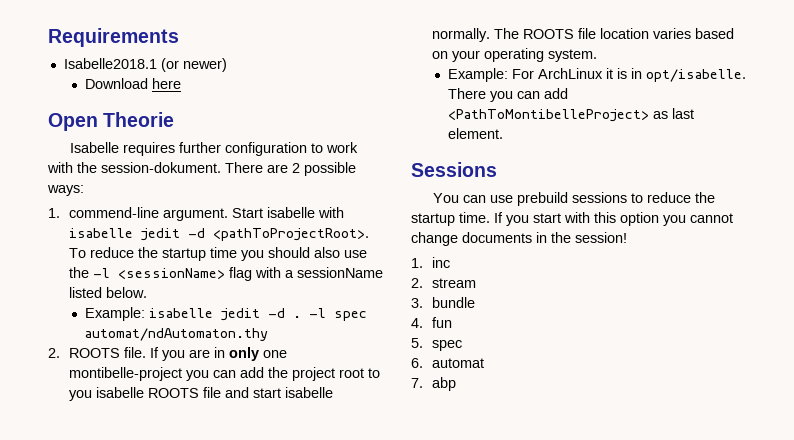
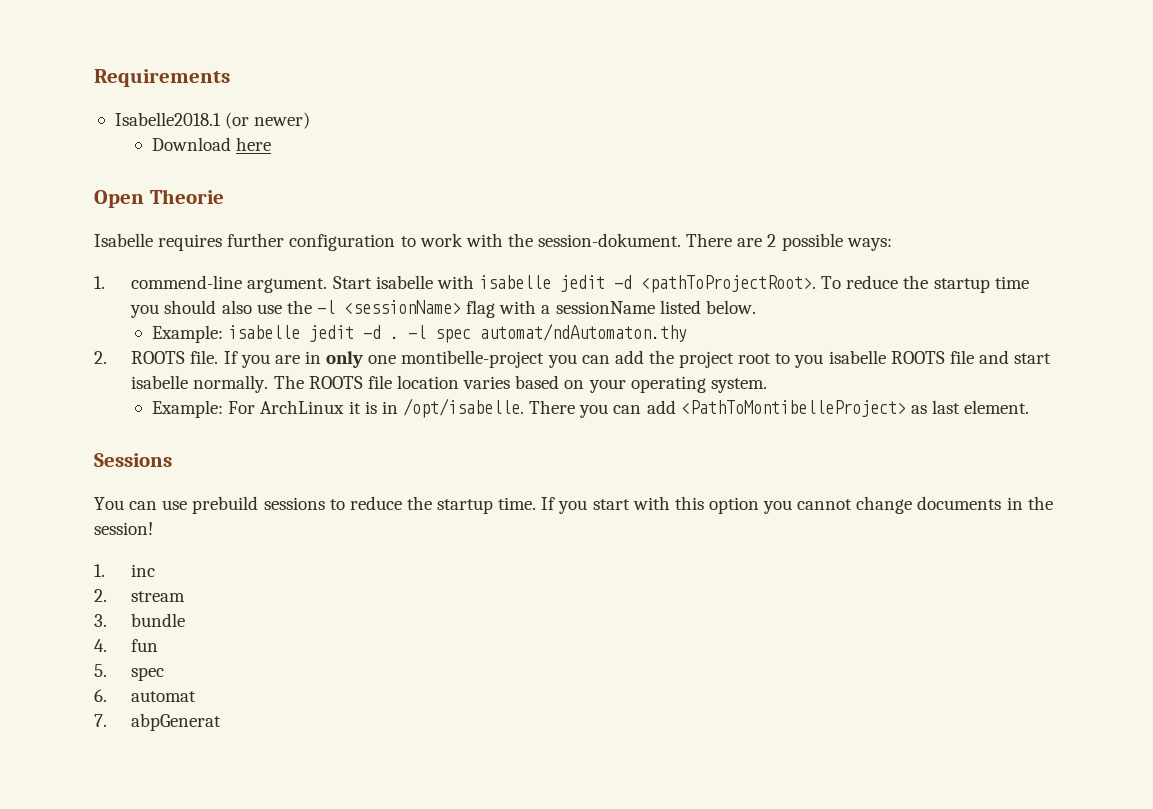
[645,69,746,82] opt/isabelle. -> [403,398,525,418] /opt/isabelle.
[431,377,456,391] abp -> [131,713,222,731] abpGenerat

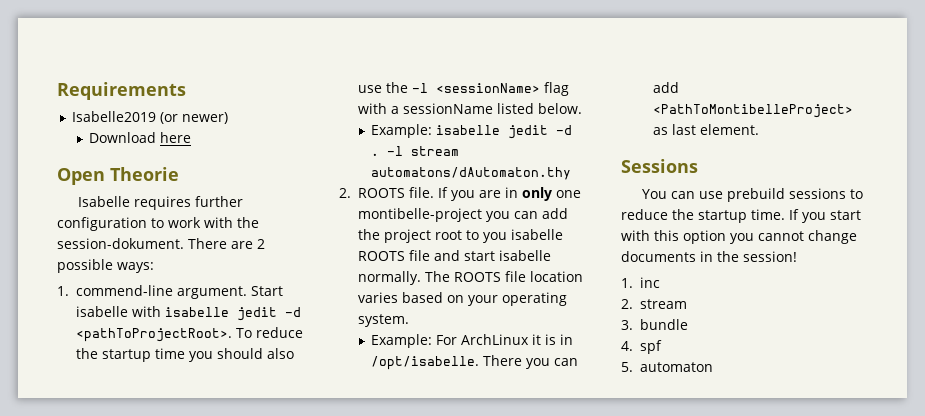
[114,112,221,126] Isabelle2018.1 -> [71,111,156,122] Isabelle2019
[435,323,688,343] spec automat/ndAutomaton.thy -> [411,146,460,156] [371,167,572,180] stream automatons/dAutomaton.thy
[131,639,159,652] fun -> [639,340,662,354] spf
[131,667,165,681] [94,689,197,702] [94,713,222,731] spec // 6. automat // 7. abpGenerat -> [639,362,713,372] automaton

